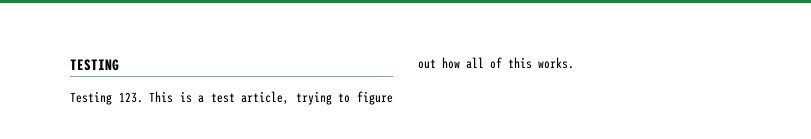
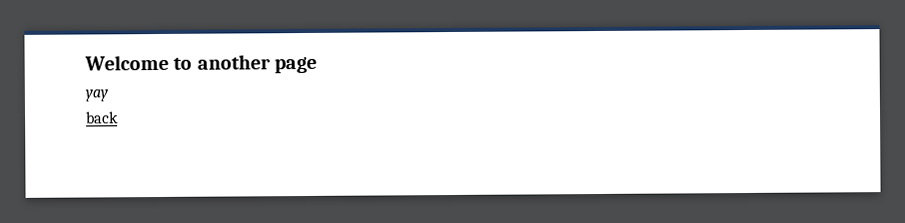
[70,59,119,71] [70,91,393,105] [418,57,574,69] TESTING // Testing 123. This is a test article, trying to figure out how all of this works. -> [84,54,317,74] [85,89,108,102] [85,111,119,124] Welcome to another page // yay // back

